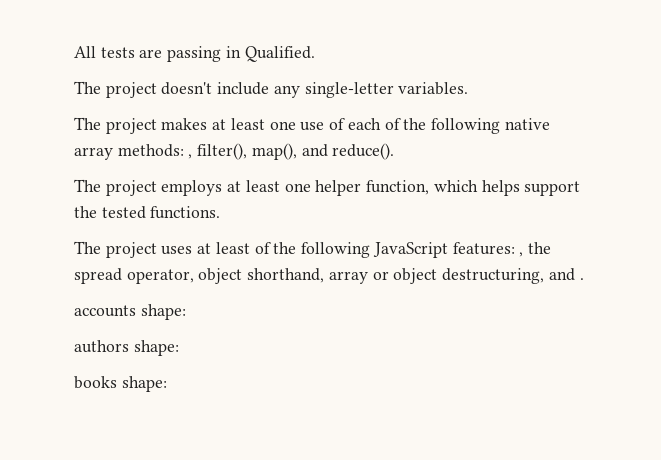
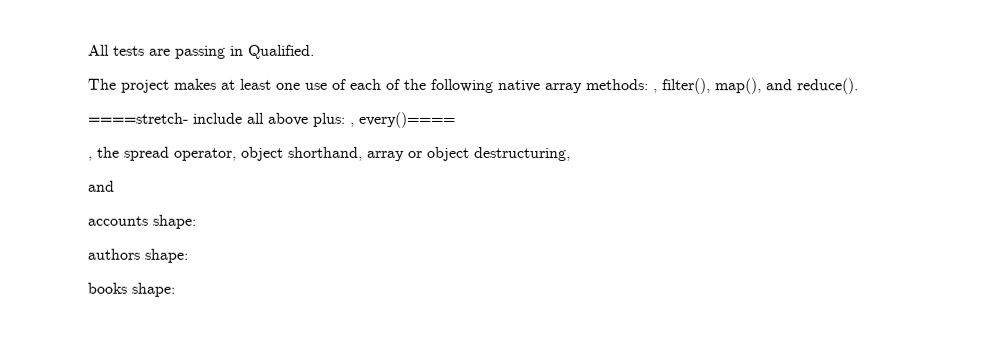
[74,81,469,98] // The project doesn't include any single-letter variables. -> (315, 51) none
[74,179,581,196] [74,206,221,219] [74,241,515,258] The project employs at least one helper function, which helps support the tested functions. // The project uses at least of the following JavaScript features: -> [88,111,456,128] ====stretch- include all above plus: , every()==== //
[548,268,584,281] and . -> [87,180,114,192] // and

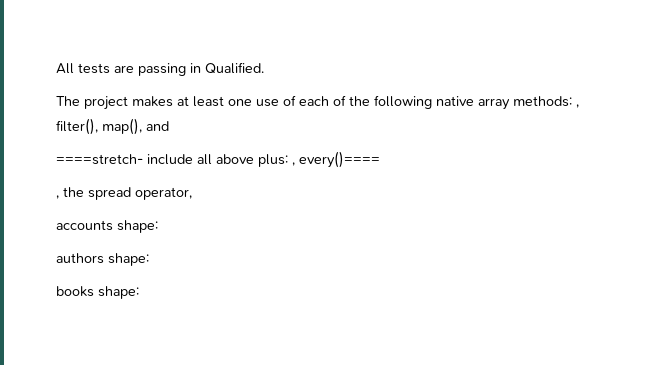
[797,78,859,95] reduce(). -> (169, 126) none
[241,146,571,162] [87,180,114,192] object shorthand, array or object destructuring, // and -> (192, 193) none

